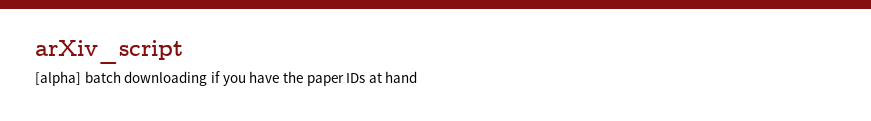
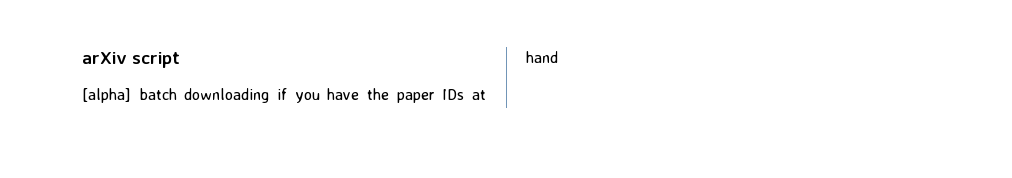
[35,40,183,64] arXiv_script -> [82,52,180,68] arXiv script

